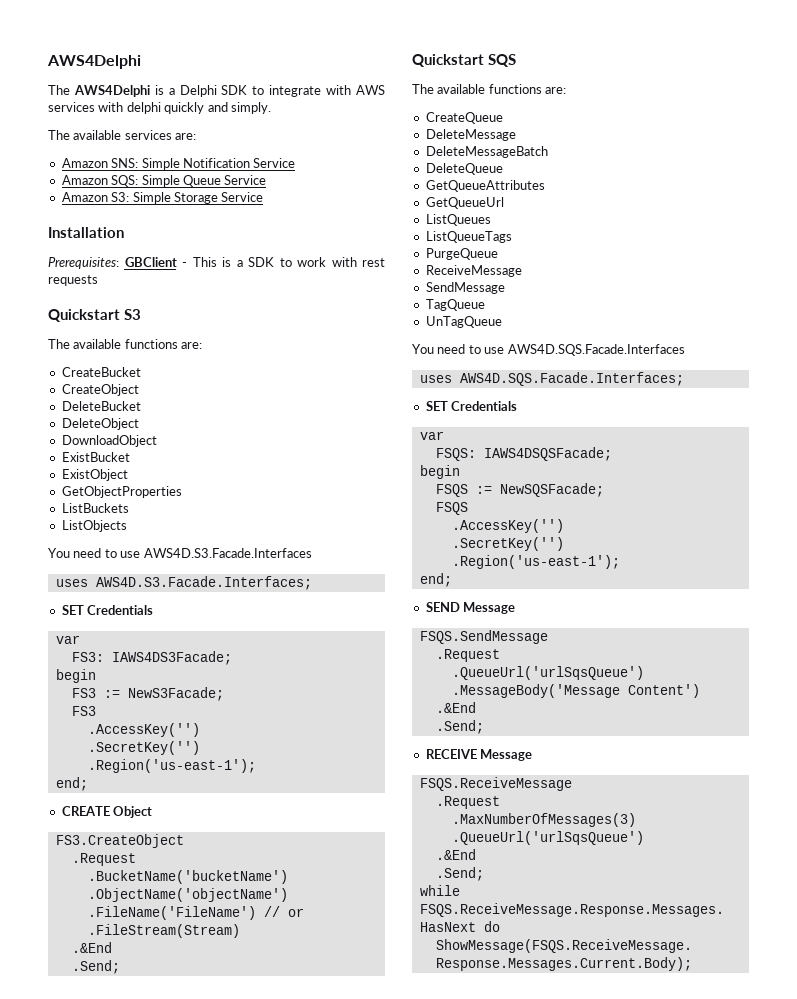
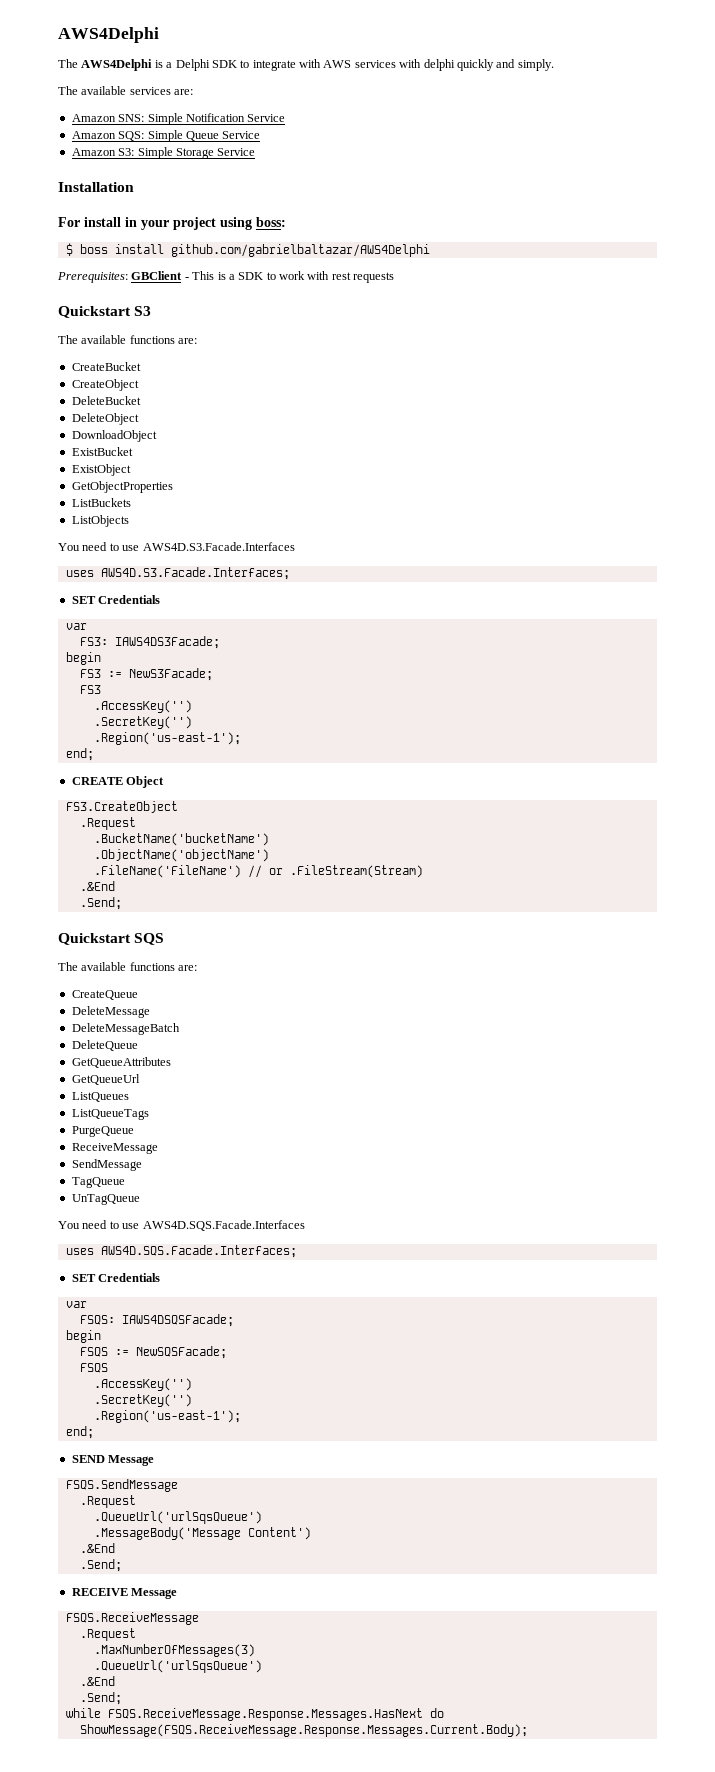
(124, 232) none -> [58,217,286,230] [65,243,430,257] // For install in your project using boss: // $ boss install github.com/gabrielbaltazar/AWS4Delphi

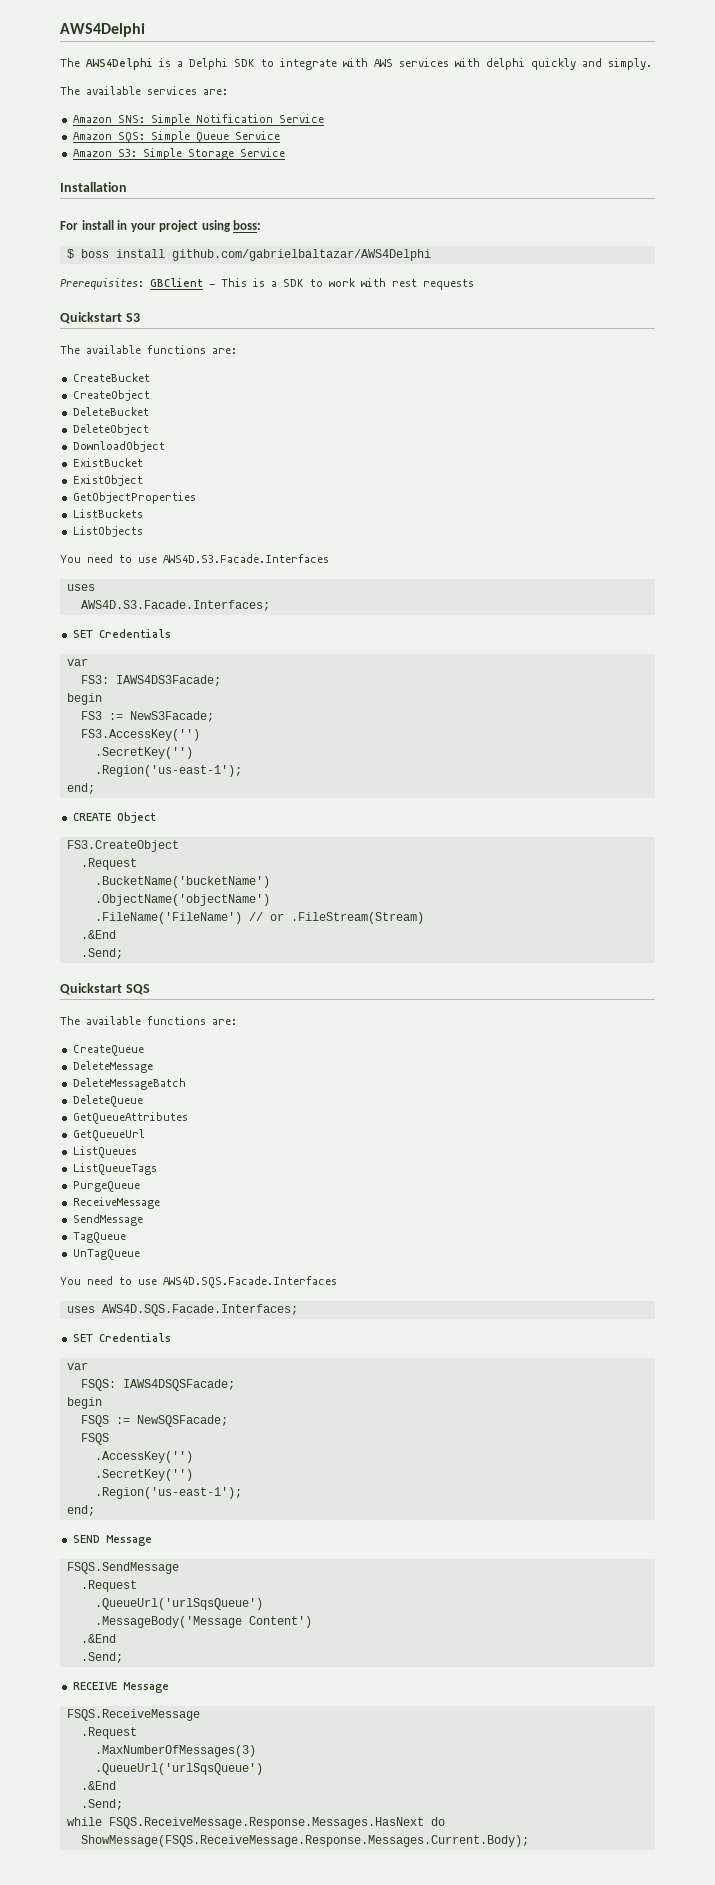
(94, 573) none -> (95, 587) //
[79,685,101,694] [93,700,192,713] FS3 // .AccessKey('') -> [80,729,200,741] FS3.AccessKey('')

